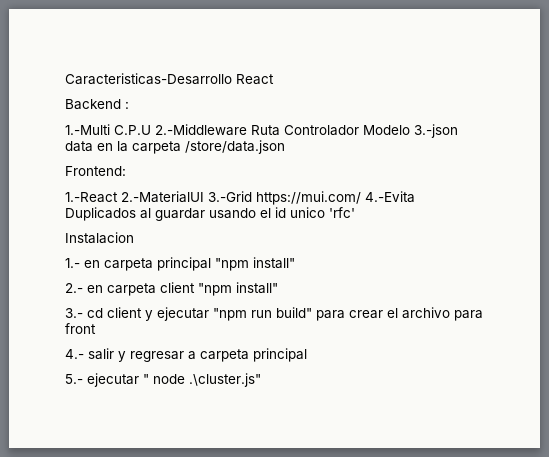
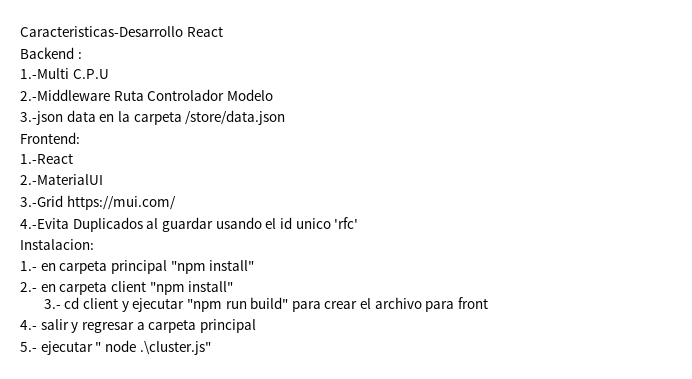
(151, 130) none -> (109, 74) //
(410, 130) none -> (273, 95) //
(118, 197) none -> (73, 158) //
(204, 197) none -> (103, 179) //
(361, 198) none -> (176, 202) //
[65,232,134,244] Instalacion -> [20,239,94,250] Instalacion:

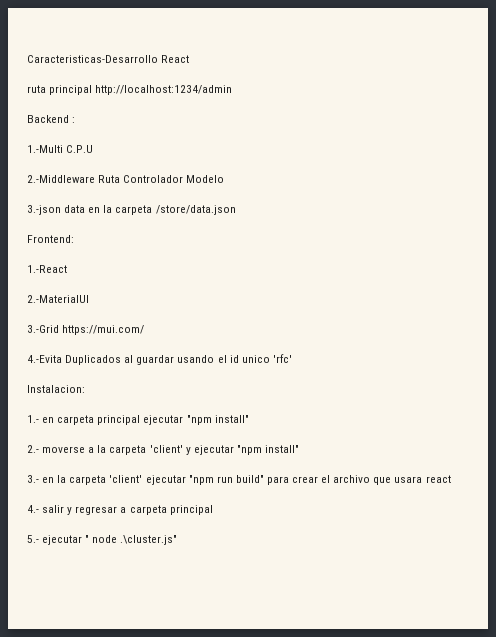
(223, 31) none -> [27,85,233,95] // ruta principal http://localhost:1234/admin
(167, 267) none -> [143,415,184,425] ejecutar
[40,281,146,295] en carpeta client -> [42,445,234,455] moverse a la carpeta 'client' y ejecutar
[64,297,129,312] cd client y -> [42,475,143,485] en la carpeta 'client'
[425,297,489,312] para front -> [373,475,451,485] que usara react

